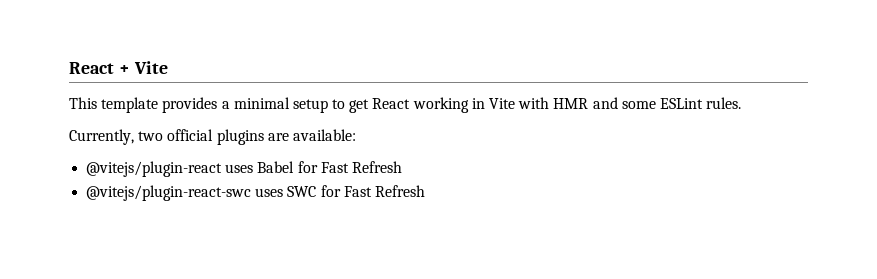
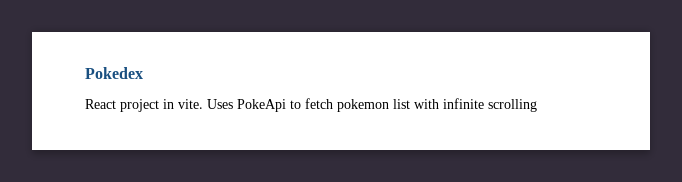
[69,61,168,74] [69,97,742,113] [69,129,356,145] [86,161,402,177] [86,185,425,201] React + Vite // This template provides a minimal setup to get React working in Vite with HMR and some ESLint rules. // Currently, two official plugins are available: // @vitejs/plugin-react uses Babel for Fast Refresh // @vitejs/plugin-react-swc uses SWC for Fast Refresh -> [85,67,143,79] [85,98,537,112] Pokedex // React project in vite. Uses PokeApi to fetch pokemon list with infinite scrolling

